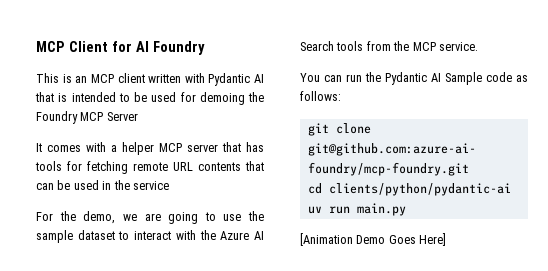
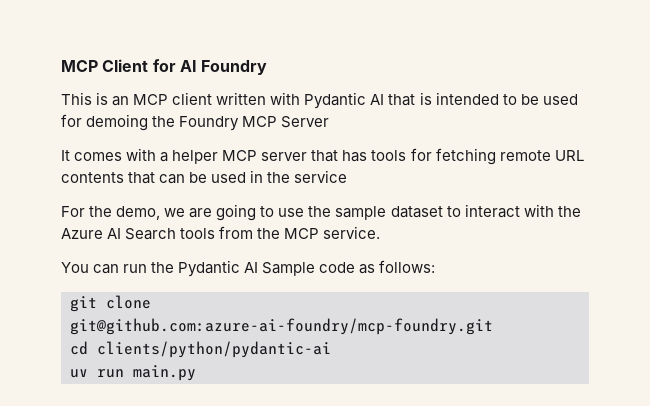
[300,233,447,246] // [Animation Demo Goes Here] -> (196, 373) none

